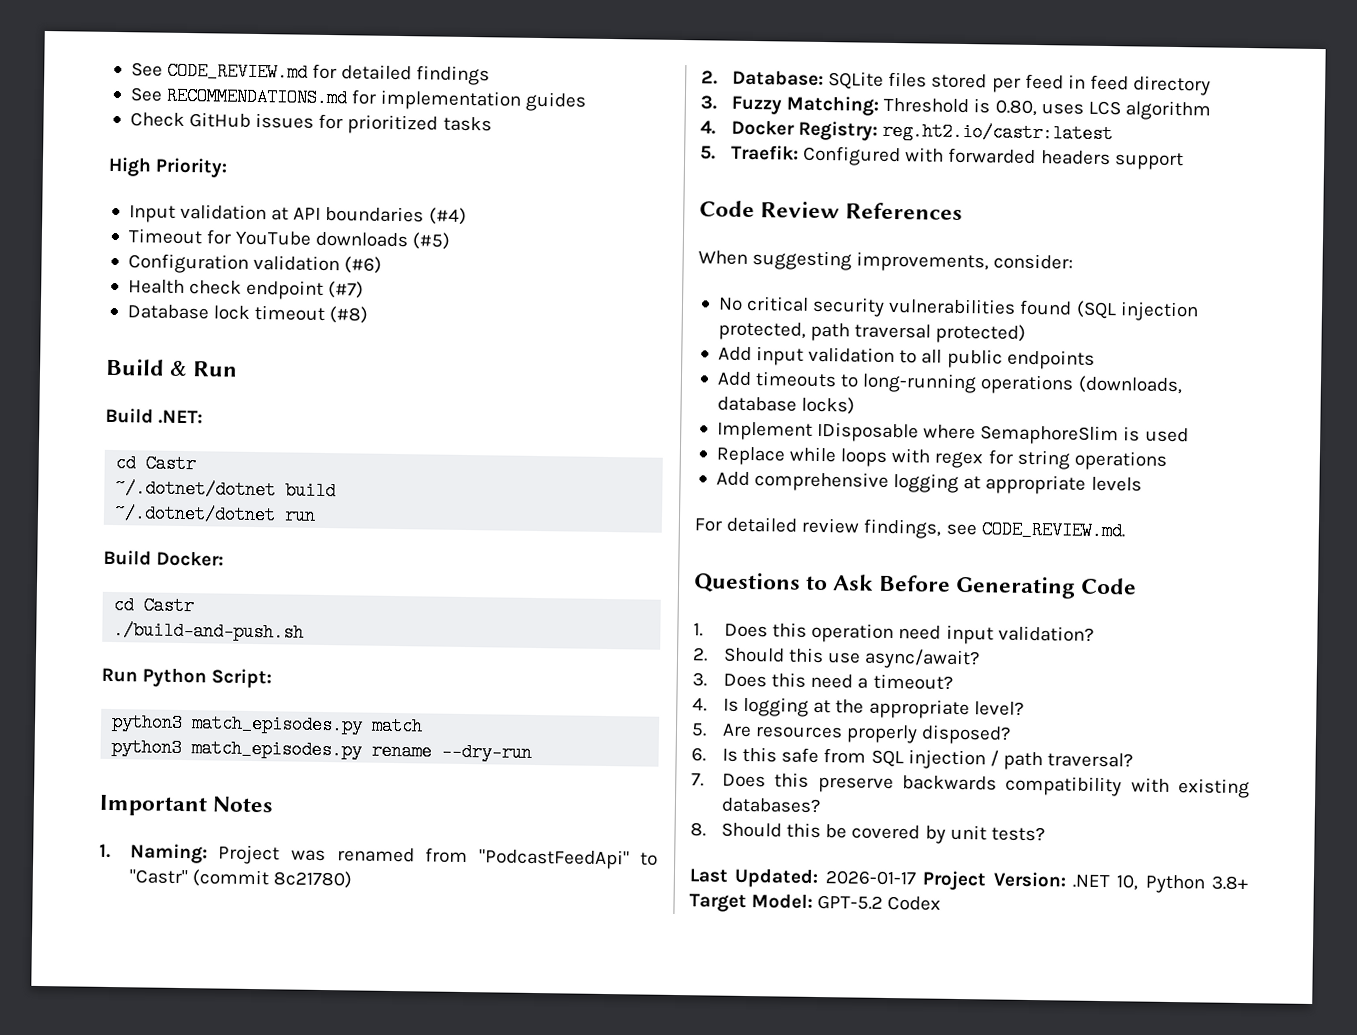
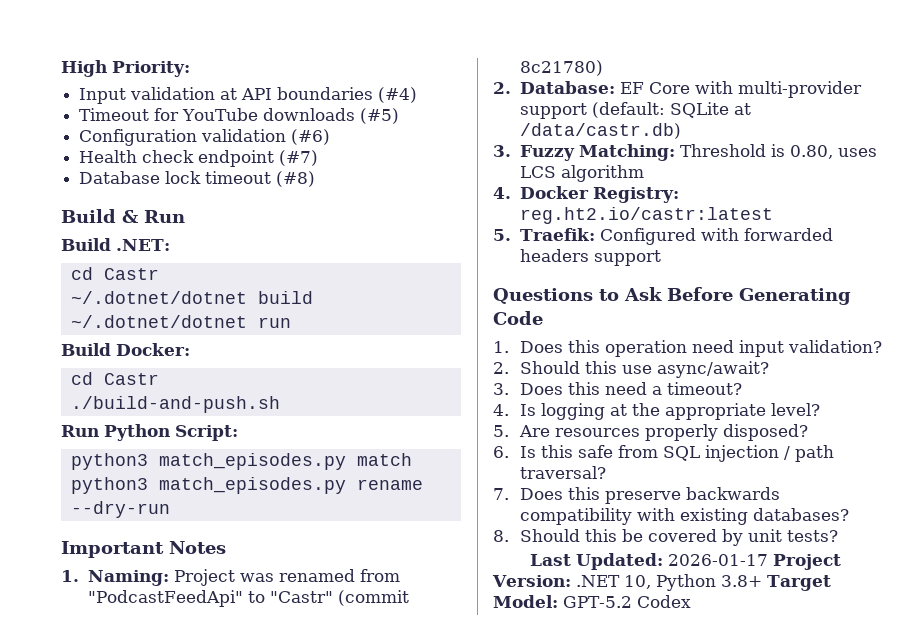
[130,61,491,86] [129,86,587,112] [129,112,492,135] See CODE_REVIEW.md for detailed findings // See RECOMMENDATIONS.md for implementation guides // Check GitHub issues for prioritized tasks // -> (61, 68) none
[828,71,1212,96] SQLite files stored per feed in feed directory -> [619,81,862,98] [519,102,751,119] [519,123,681,139] EF Core with multi-provider support (default: SQLite at /data/castr.db)
[699,200,964,220] [698,250,1074,273] [717,295,1199,322] [717,321,1027,344] [717,346,1095,370] [716,371,1183,395] [716,396,856,415] [716,421,1189,446] [715,446,1167,471] [715,471,1142,495] [694,516,1125,541] // Code Review References // When suggesting improvements, consider: // No critical security vulnerabilities found (SQL injection protected, path traversal protected) // Add input validation to all public endpoints // Add timeouts to long-running operations (downloads, database locks) // Implement IDisposable where SemaphoreSlim is used // Replace while loops with regex for string operations // Add comprehensive logging at appropriate levels // For detailed review findings, see CODE_REVIEW.md. -> (661, 258) none

